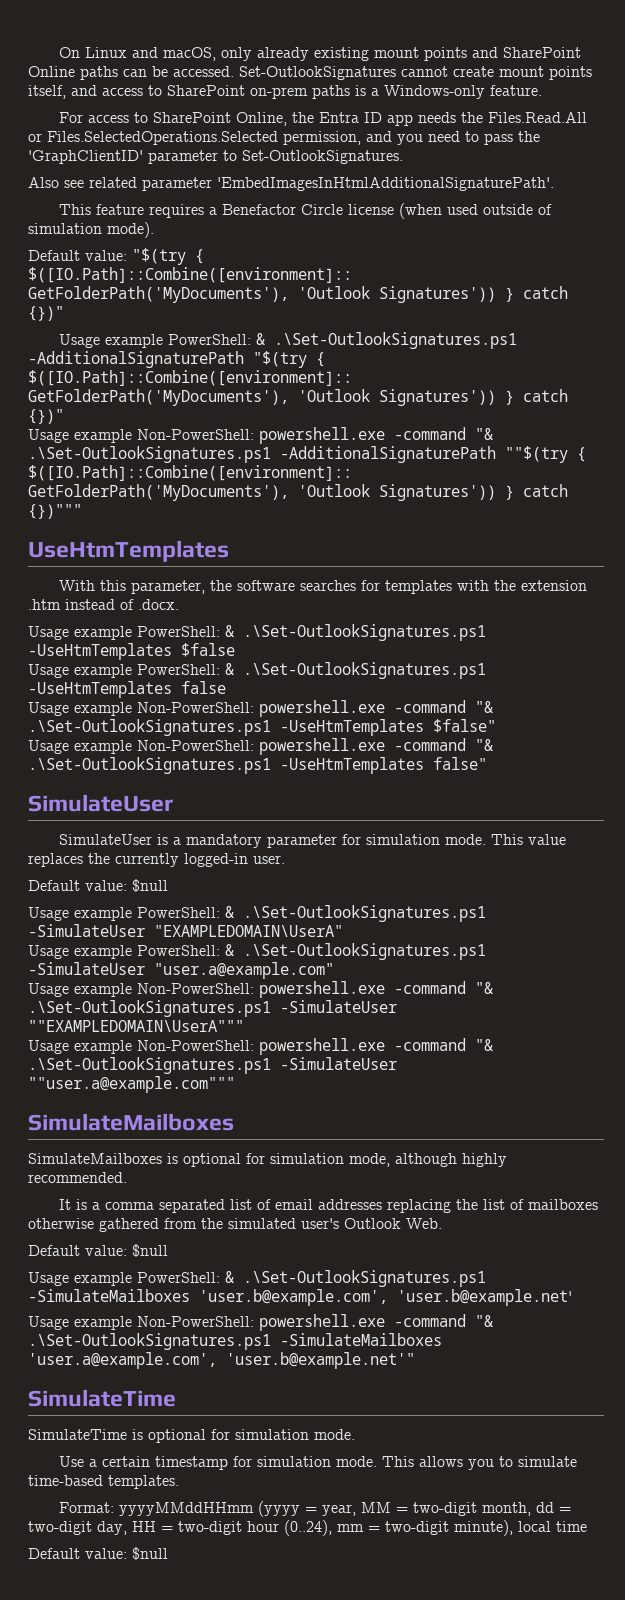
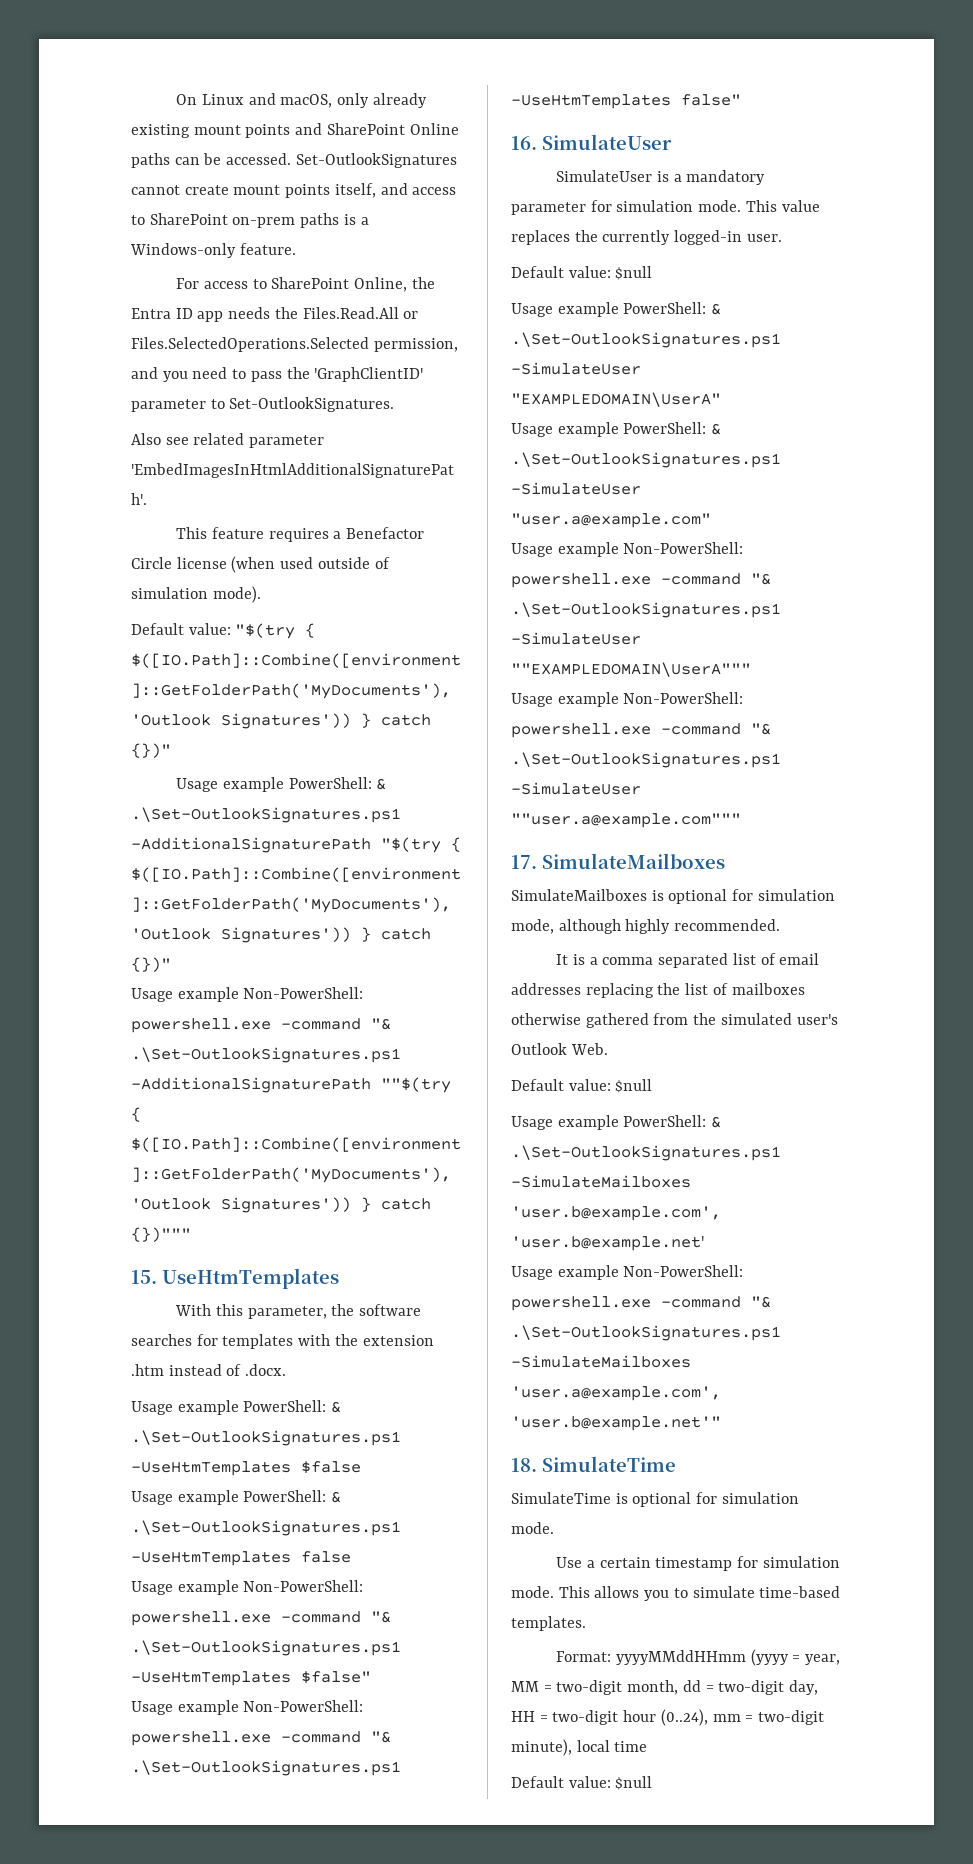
(82, 511) none -> [131,1270,157,1284] 15.
(487, 763) none -> [511,136,537,150] 16.
(235, 1084) none -> [511,855,537,869] 17.
(415, 1360) none -> [511,1458,537,1472] 18.

